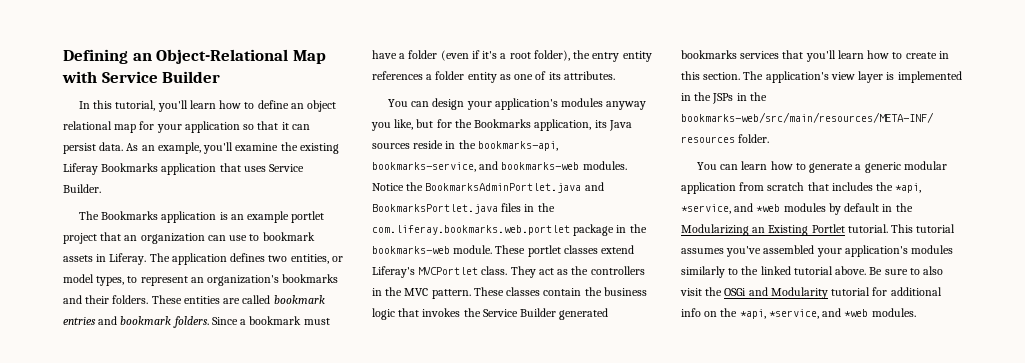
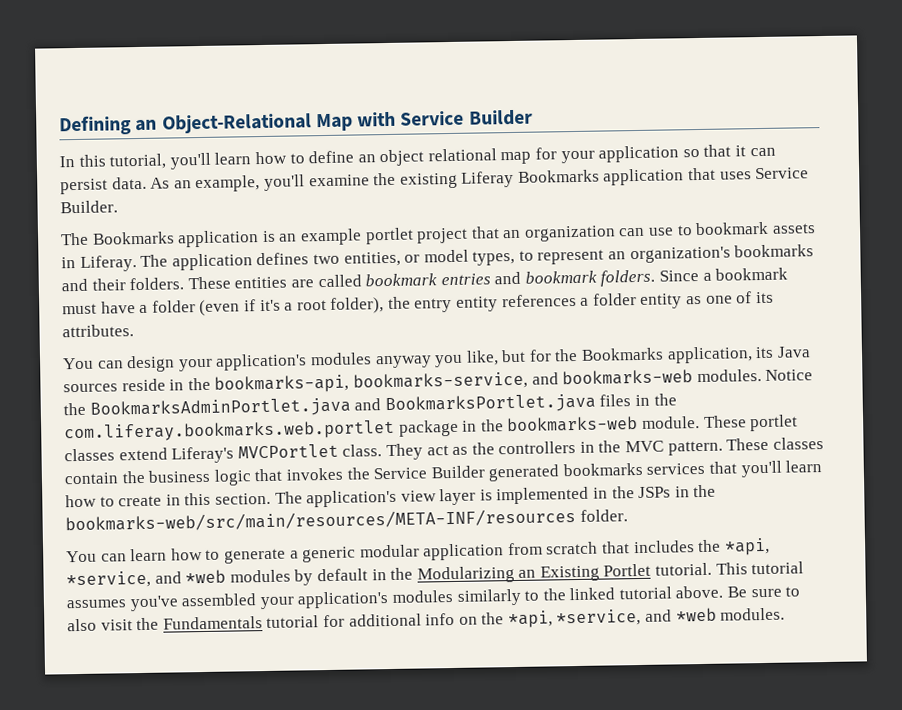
[724,287,828,299] OSGi and Modularity -> [162,616,263,630] Fundamentals

